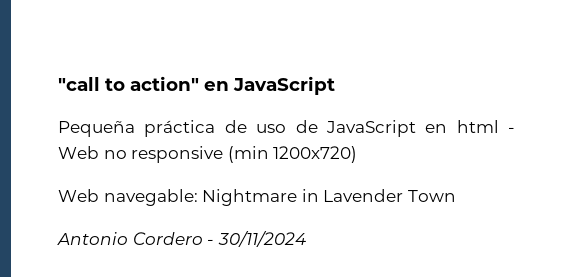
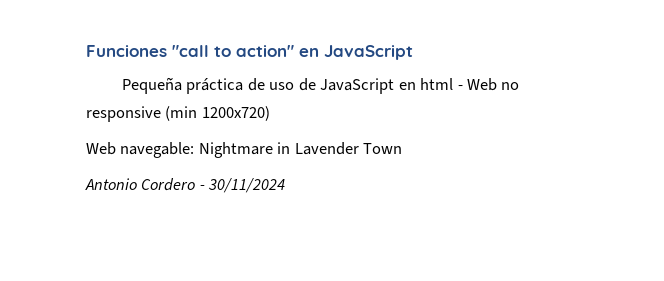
(58, 84) none -> [86,45,167,57] Funciones

